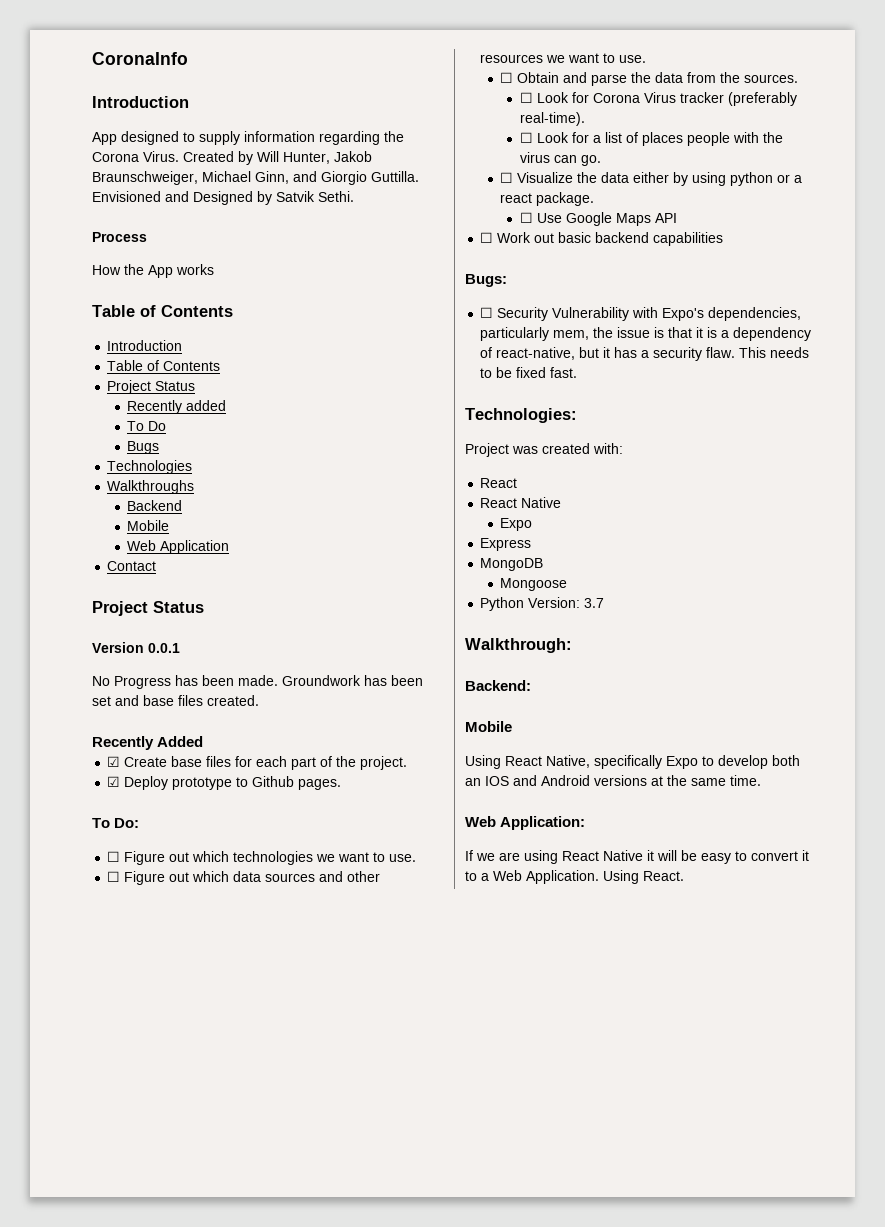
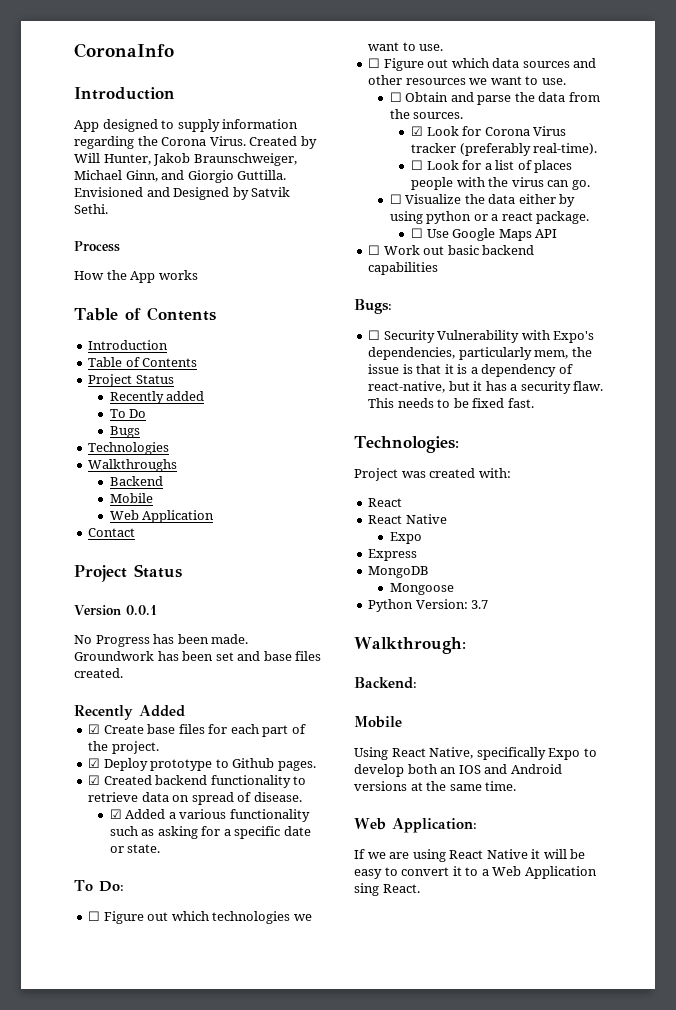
(342, 784) none -> [88,775,307,788] [88,792,302,805] [109,809,310,822] [109,826,311,839] [109,844,161,853] // ☑ Created backend functionality to retrieve data on spread of disease. // ☑ Added a various functionality such as asking for a specific date or state.
[519,92,533,103] ☐ -> [411,126,424,136] ☑
[526,870,639,884] Application. Using -> [524,866,597,879] [354,883,379,896] Application sing

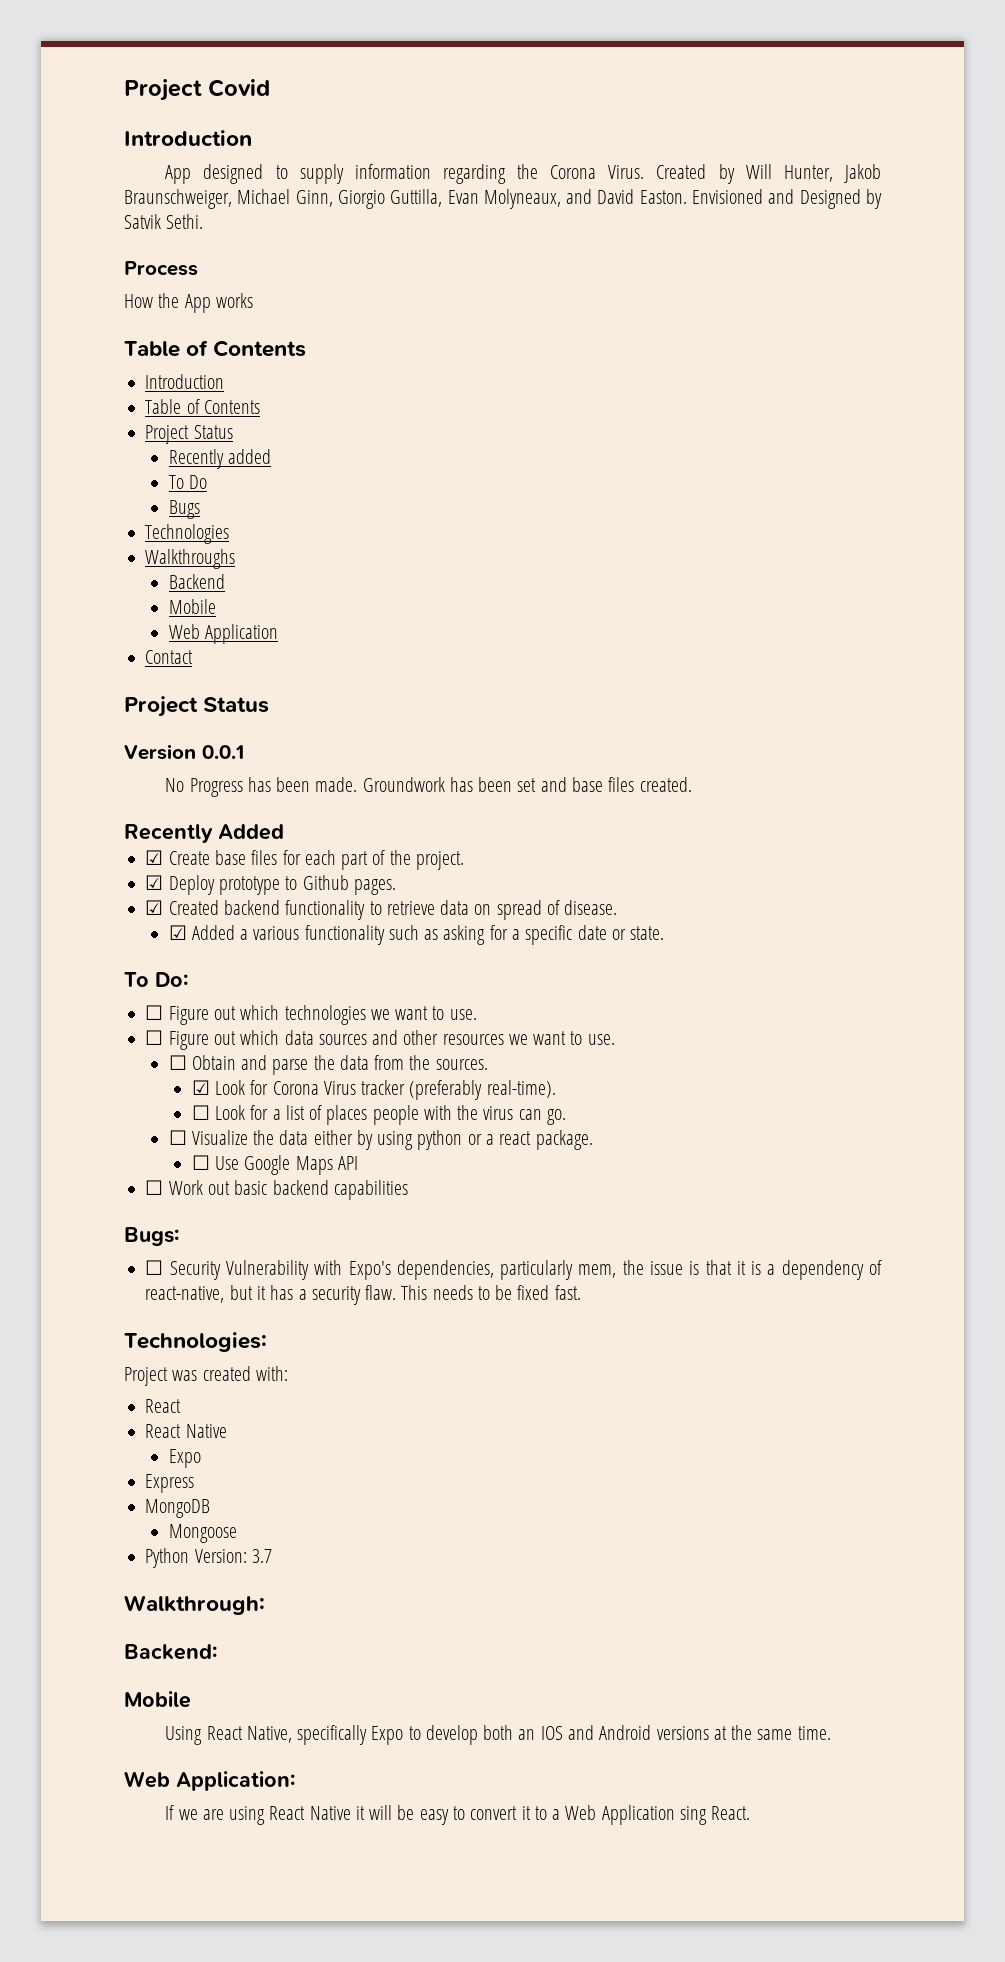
[74,43,174,58] CoronaInfo -> [124,79,271,101] Project Covid
[161,170,287,183] and Giorgio Guttilla. -> [337,189,687,209] Giorgio Guttilla, Evan Molyneaux, and David Easton.

